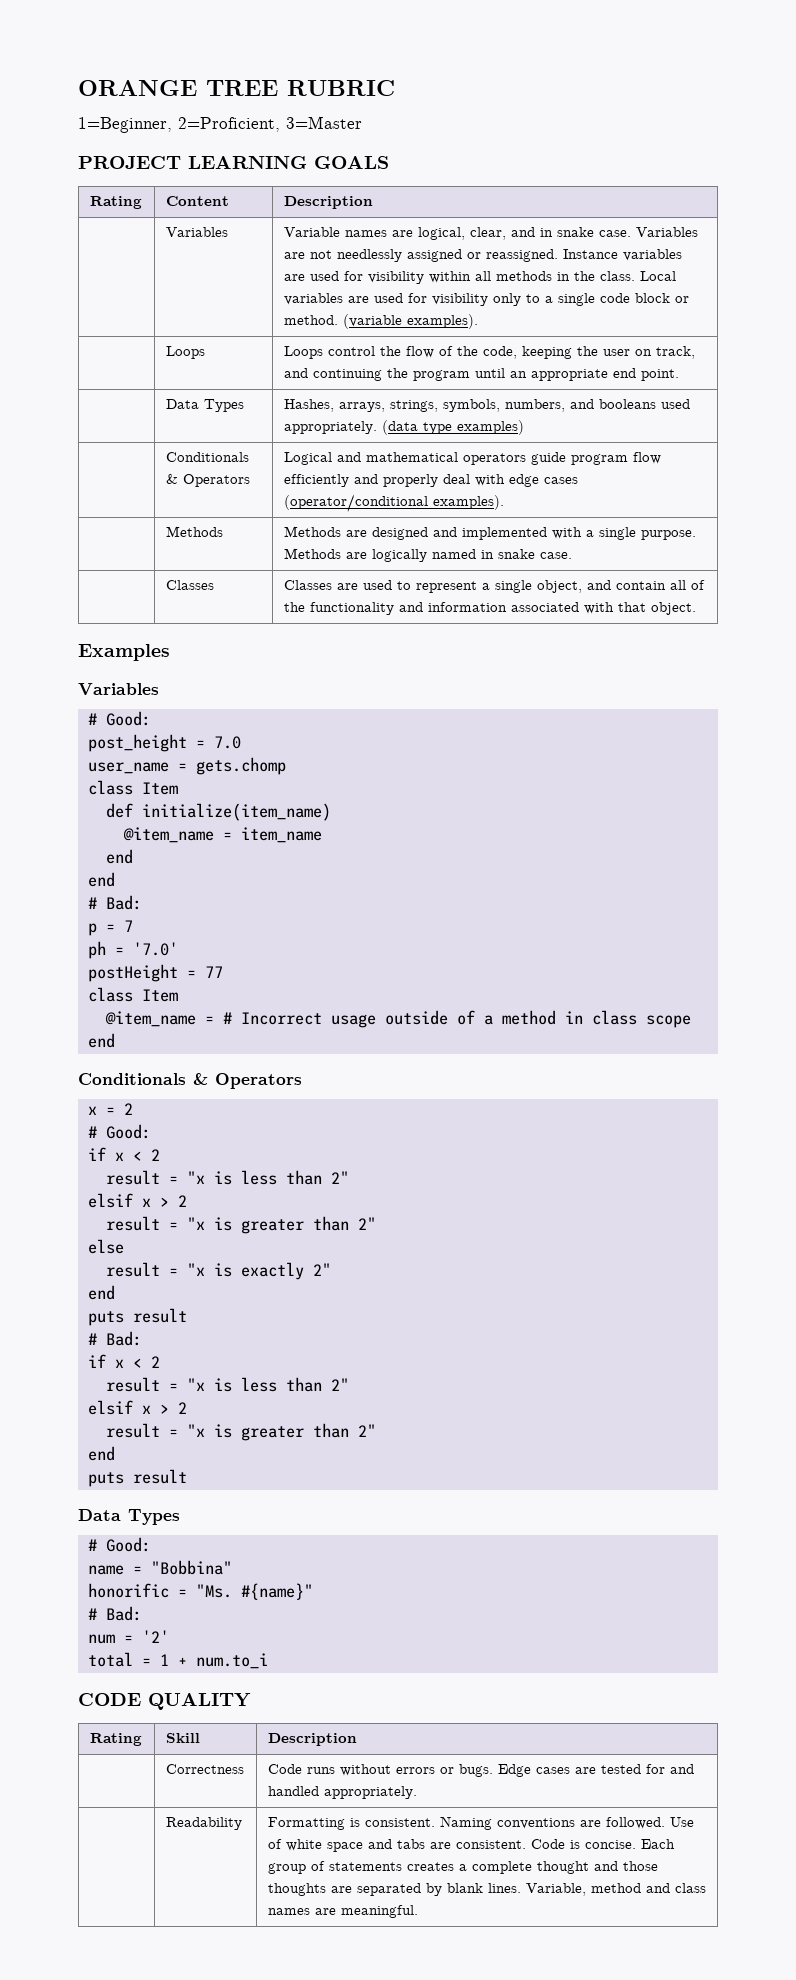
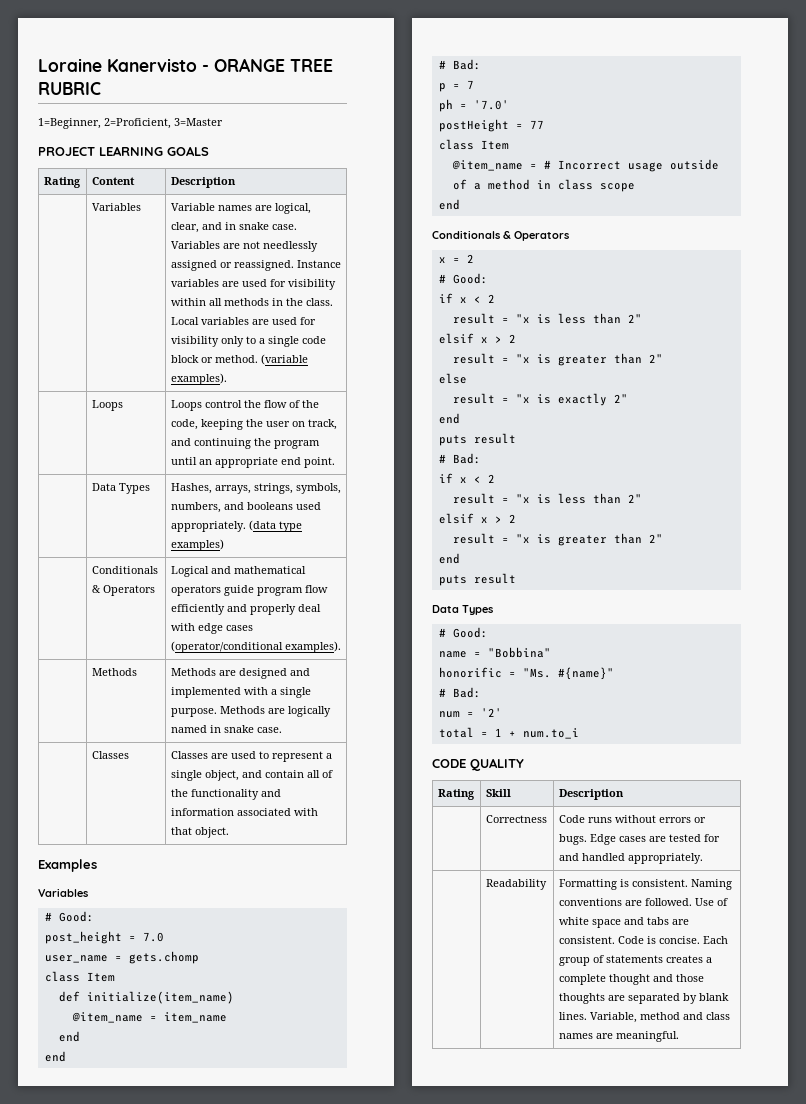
(78, 88) none -> [38,58,209,72] Loraine Kanervisto -

